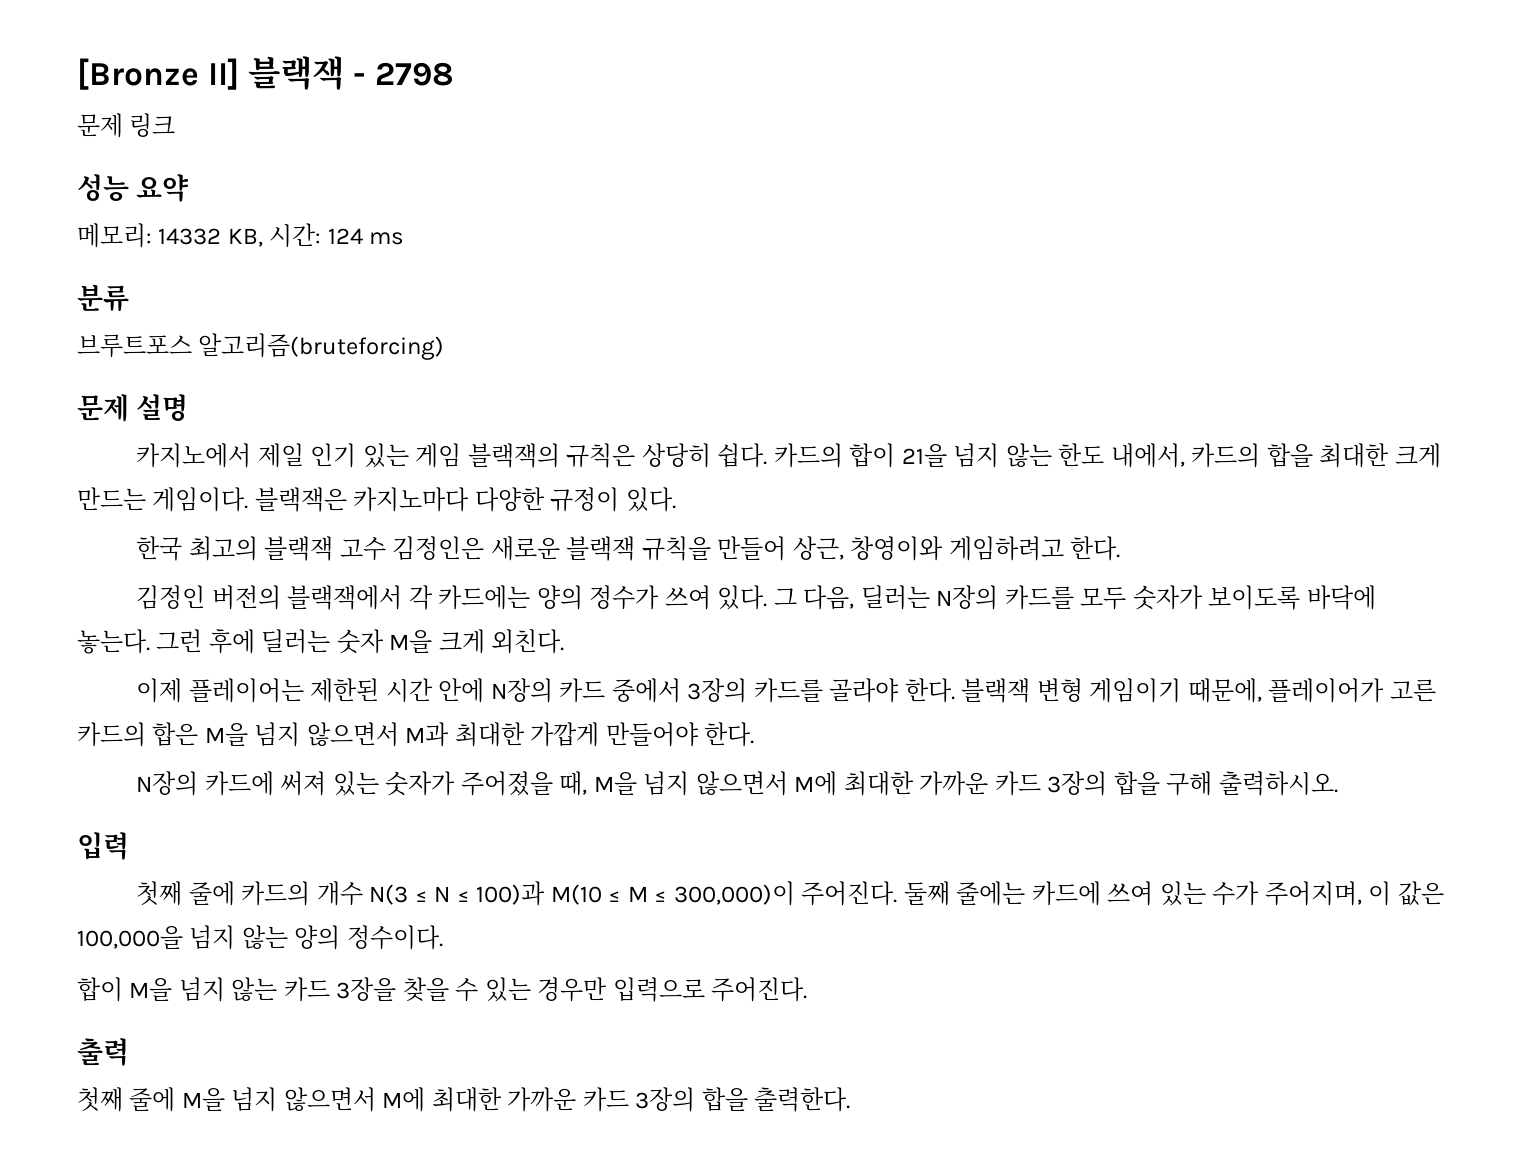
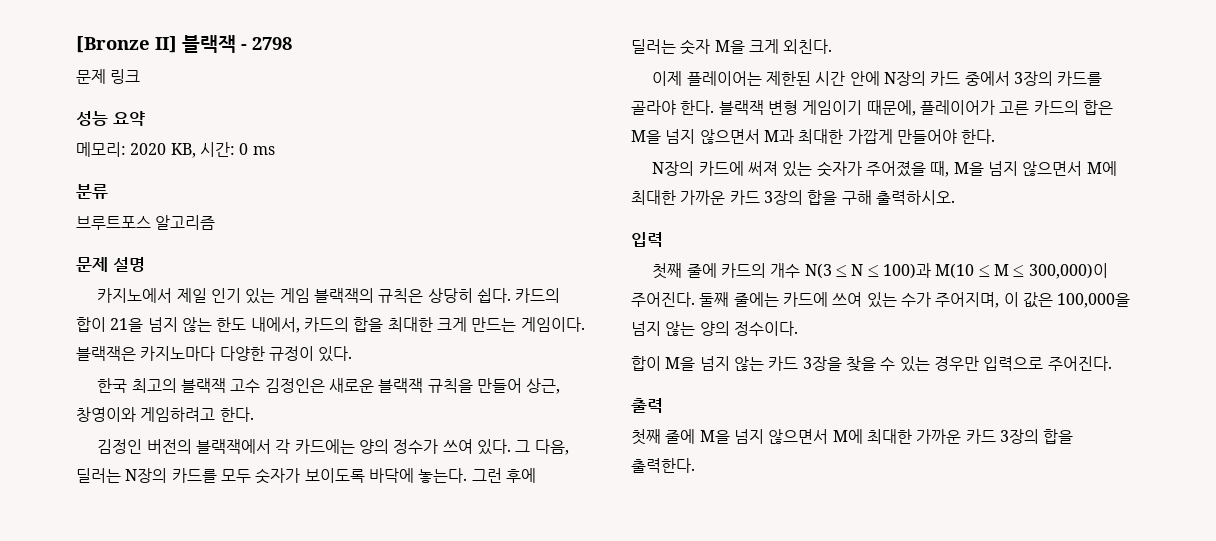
[158,228,222,245] 14332 -> [130,143,167,155] 2020
[327,228,363,244] 124 -> [239,143,249,155] 0
[198,333,445,360] 알고리즘(bruteforcing) -> [155,215,216,230] 알고리즘

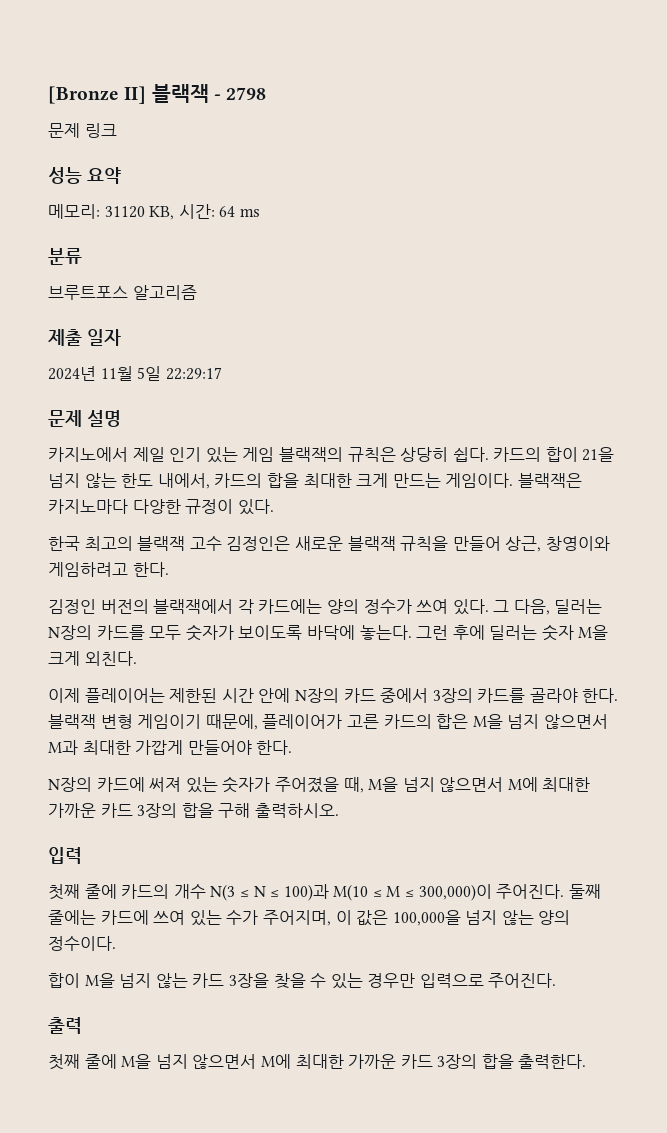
[130,143,167,155] 2020 -> [104,206,145,218] 31120
[239,143,249,155] 0 -> [219,206,236,217] 64
(216, 222) none -> [48,329,121,346] [48,366,222,381] // 제출 일자 // 2024년 11월 5일 22:29:17

